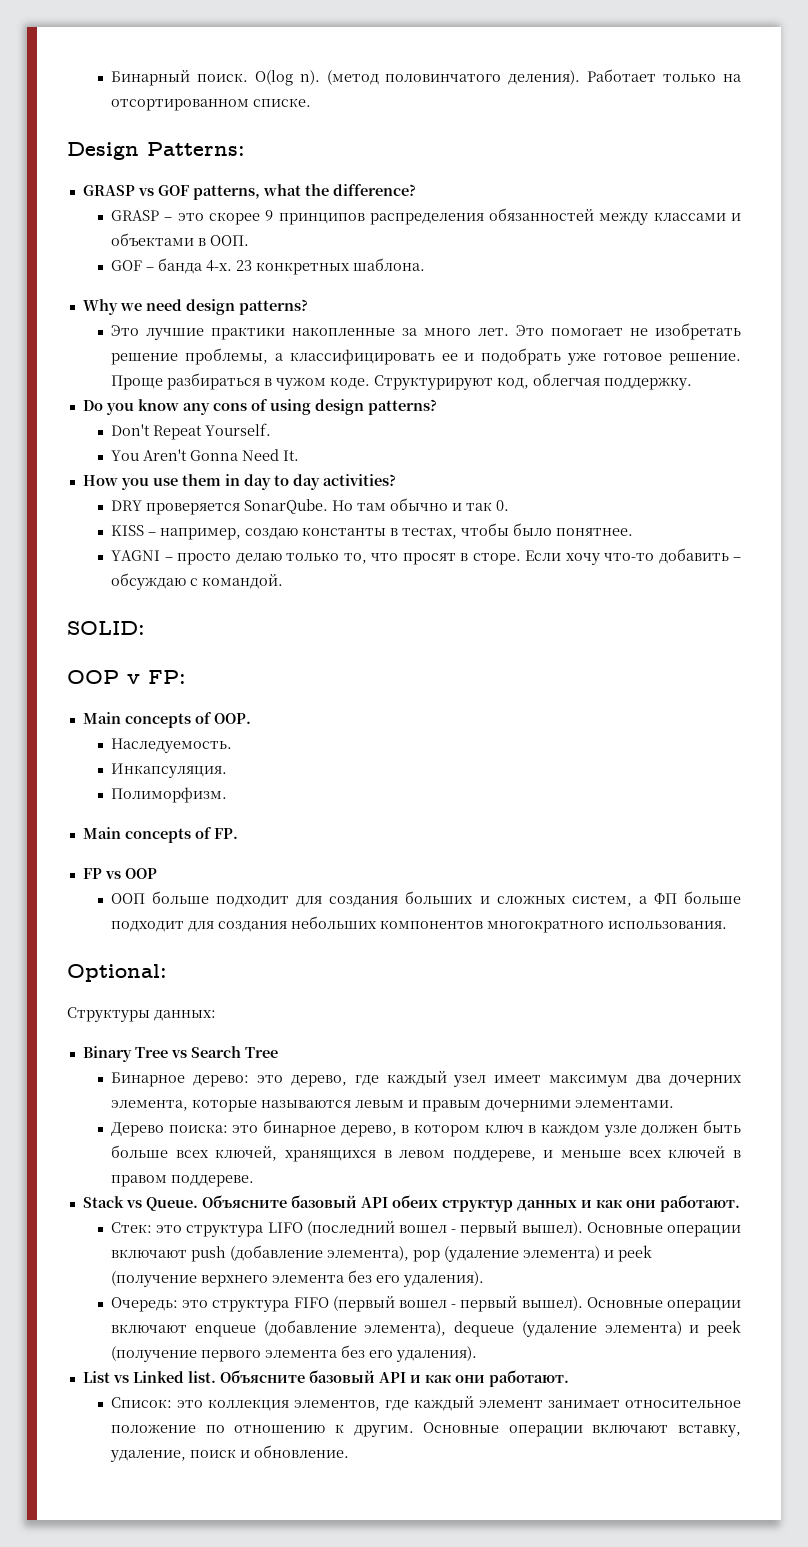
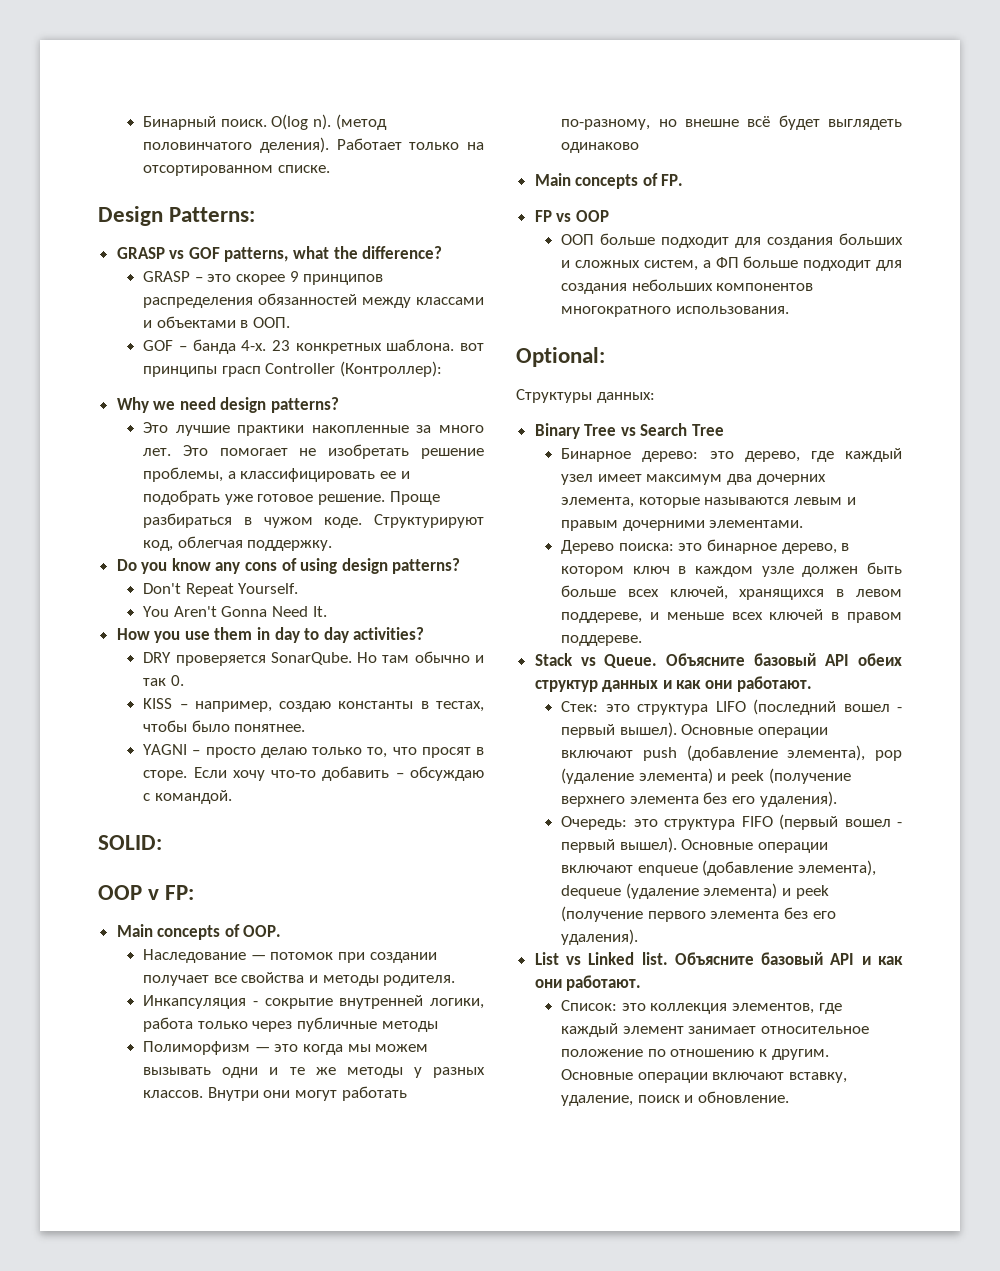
(426, 264) none -> [460,343,484,351] [143,361,442,377] вот принципы грасп Controller (Контроллер):
[111,738,233,753] [111,763,228,778] [111,787,228,803] Наследуемость. // Инкапсуляция. // Полиморфизм. -> [143,949,437,963] [143,972,456,986] [143,995,484,1009] [143,1017,438,1032] [143,1041,429,1055] [143,1067,485,1078] [143,1086,407,1101] [561,115,902,130] [561,142,640,153] Наследование — потомок при создании получает все свойства и методы родителя. // Инкапсуляция - сокрытие внутренней логики, работа только через публичные методы // Полиморфизм — это когда мы можем вызывать одни и те же методы у разных классов. Внутри они могут работать по-разному, но внешне всё будет выглядеть одинаково

